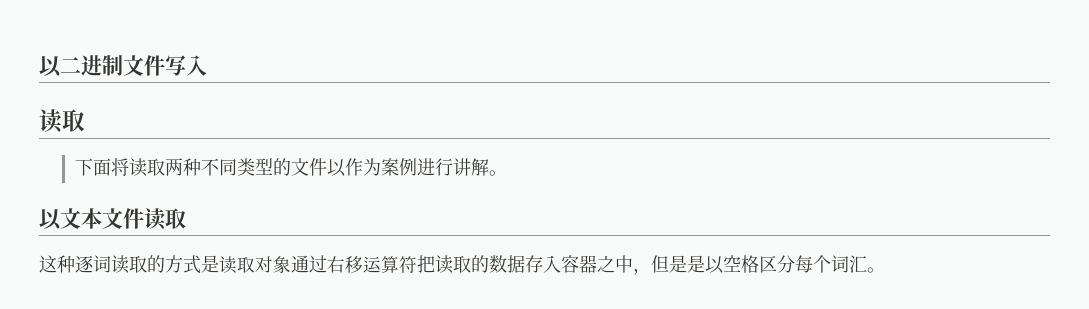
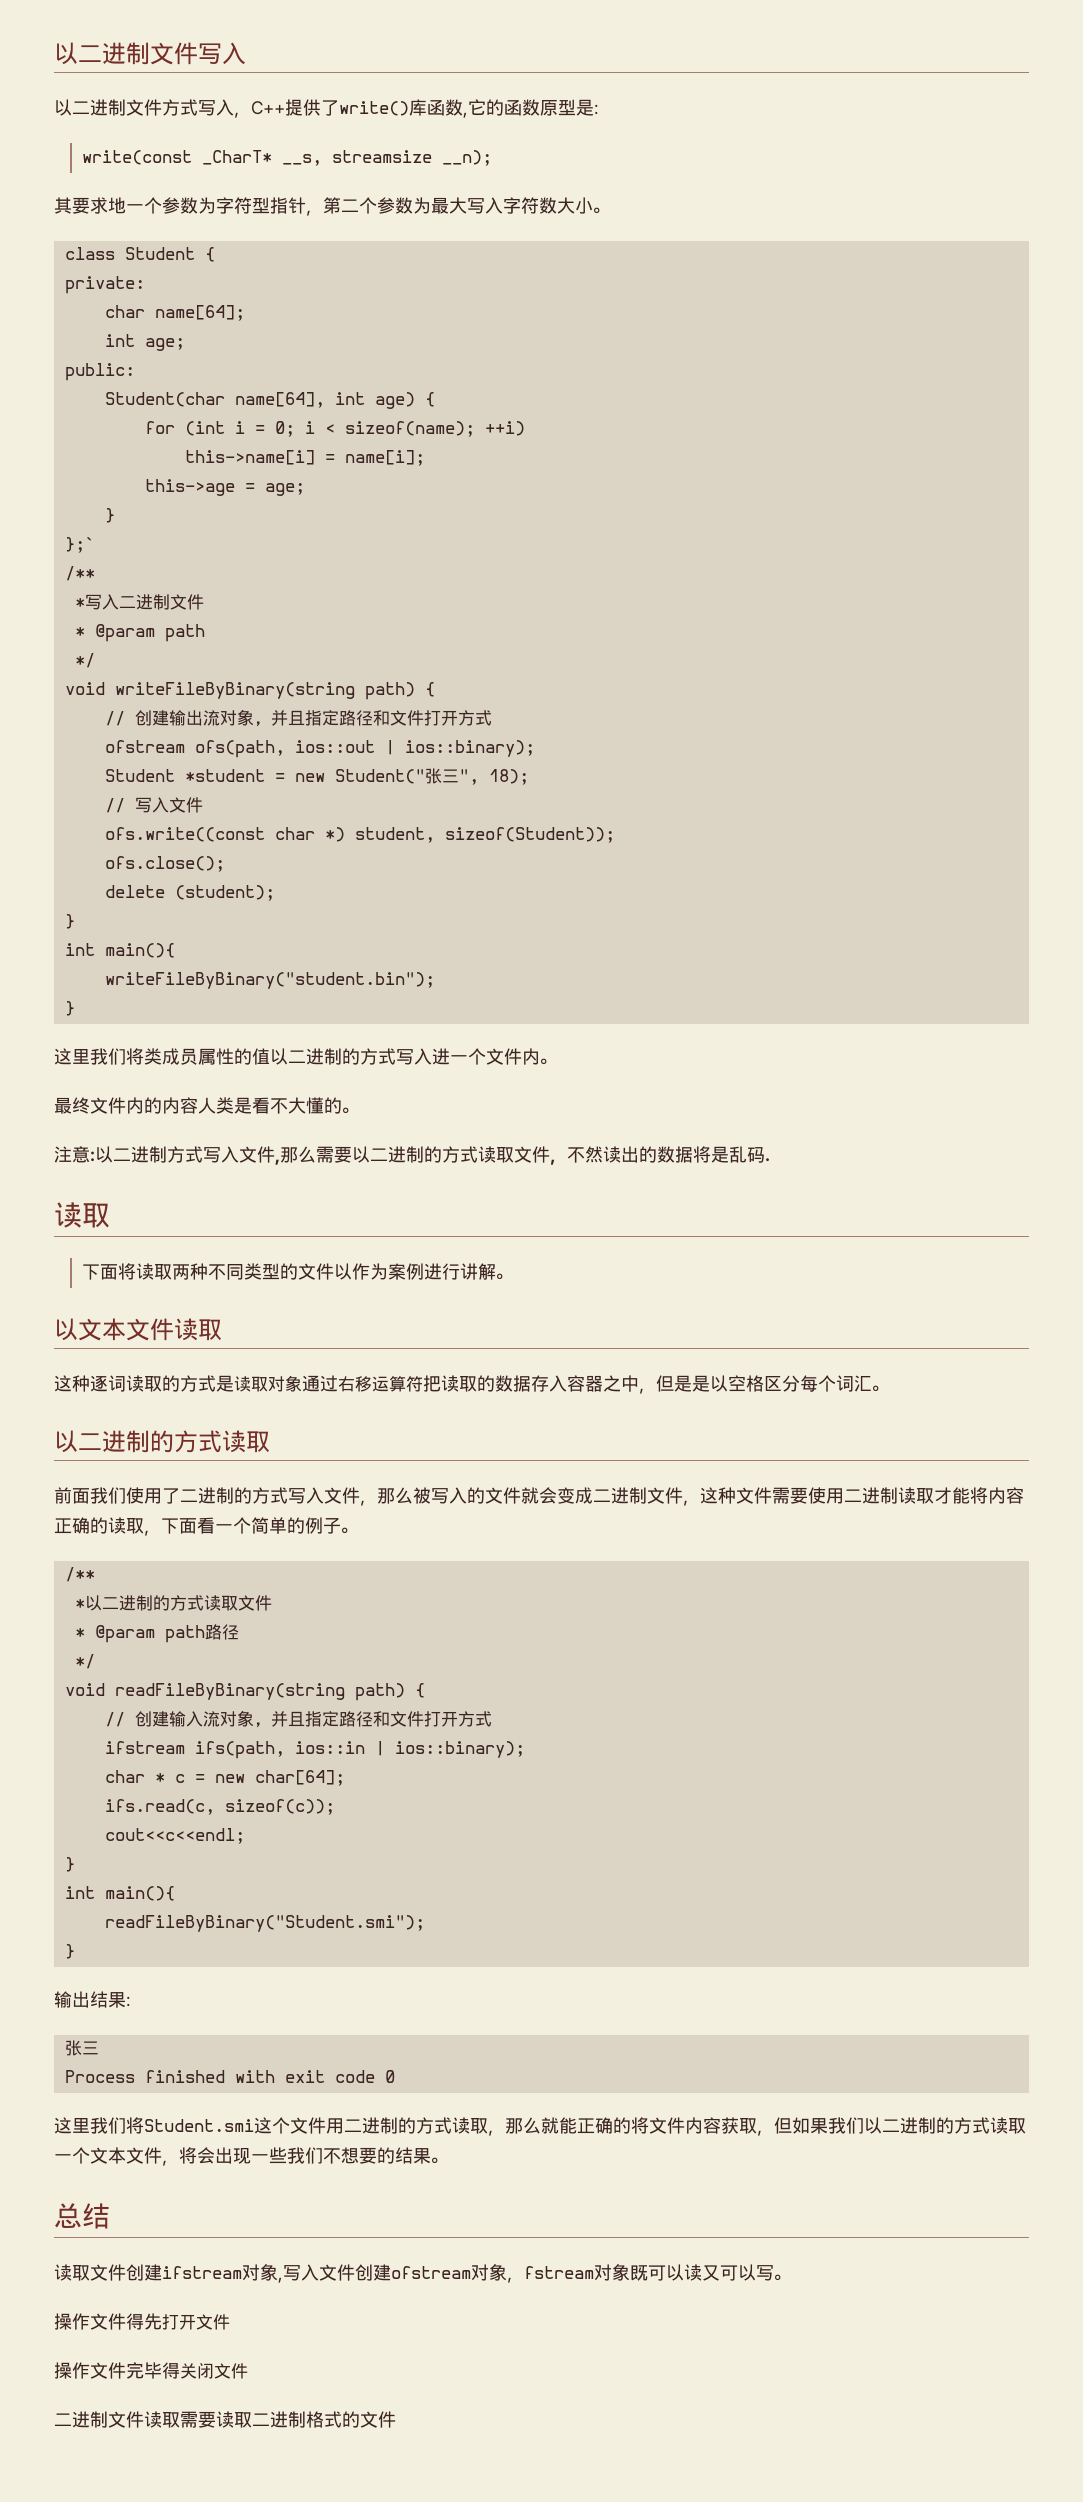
(207, 65) none -> [54,99,599,118] [82,150,493,166] [54,197,610,216] [64,247,215,262] [64,276,145,294] [104,305,245,321] [104,334,185,351] [64,363,135,381] [104,392,435,409] [144,421,525,437] [184,450,425,466] [144,479,305,496] [104,508,115,523] [64,537,95,553] [64,566,95,581] [74,594,204,610] [74,624,205,642] [74,653,95,668] [64,682,435,700] [104,709,492,727] [104,740,535,758] [104,768,529,785] [104,797,203,813] [104,827,615,843] [104,856,225,872] [104,885,275,901] [64,914,75,929] [64,943,175,958] [104,972,435,989] [64,1001,75,1016] [54,1048,557,1065] [54,1097,359,1114] [54,1146,770,1165] // 以二进制文件方式写入，C++提供了write()库函数,它的函数原型是: // write(const _CharT* __s, streamsize __n); // 其要求地一个参数为字符型指针，第二个参数为最大写入字符数大小。 // class Student { // private: // char name[64]; // int age; // public: // Student(char name[64], int age) { // for (int i = 0; i < sizeof(name); ++i) // this->name[i] = name[i]; // this->age = age; // } // };` // /** // *写入二进制文件 // * @param path // */ // void writeFileByBinary(string path) { // // 创建输出流对象，并且指定路径和文件打开方式 // ofstream ofs(path, ios::out | ios::binary); // Student *student = new Student("张三", 18); // // 写入文件 // ofs.write((const char *) student, sizeof(Student)); // ofs.close(); // delete (student); // } // int main(){ // writeFileByBinary("student.bin"); // } // 这里我们将类成员属性的值以二进制的方式写入进一个文件内。 // 最终文件内的内容人类是看不大懂的。 // 注意:以二进制方式写入文件,那么需要以二进制的方式读取文件，不然读出的数据将是乱码.
(885, 270) none -> [54,1430,270,1453] [54,1487,1024,1506] [54,1517,358,1536] [64,1567,95,1582] [74,1595,272,1611] [74,1624,239,1643] [74,1654,95,1669] [64,1683,425,1701] [104,1710,492,1728] [104,1741,525,1759] [104,1770,345,1786] [104,1799,335,1815] [104,1828,245,1844] [64,1857,75,1872] [64,1886,175,1901] [104,1915,425,1932] [64,1944,75,1959] [54,1991,131,2008] [64,2040,99,2056] [64,2070,395,2083] [54,2117,1026,2136] [54,2147,448,2166] [54,2203,110,2229] [54,2264,791,2283] [54,2313,230,2330] [54,2362,248,2379] [54,2411,396,2428] // 以二进制的方式读取 // 前面我们使用了二进制的方式写入文件，那么被写入的文件就会变成二进制文件，这种文件需要使用二进制读取才能将内容正确的读取，下面看一个简单的例子。 // /** // *以二进制的方式读取文件 // * @param path路径 // */ // void readFileByBinary(string path) { // // 创建输入流对象，并且指定路径和文件打开方式 // ifstream ifs(path, ios::in | ios::binary); // char * c = new char[64]; // ifs.read(c, sizeof(c)); // cout<<c<<endl; // } // int main(){ // readFileByBinary("Student.smi"); // } // 输出结果: // 张三 // Process finished with exit code 0 // 这里我们将Student.smi这个文件用二进制的方式读取，那么就能正确的将文件内容获取，但如果我们以二进制的方式读取一个文本文件，将会出现一些我们不想要的结果。 // 总结 // 读取文件创建ifstream对象,写入文件创建ofstream对象，fstream对象既可以读又可以写。 // 操作文件得先打开文件 // 操作文件完毕得关闭文件 // 二进制文件读取需要读取二进制格式的文件

